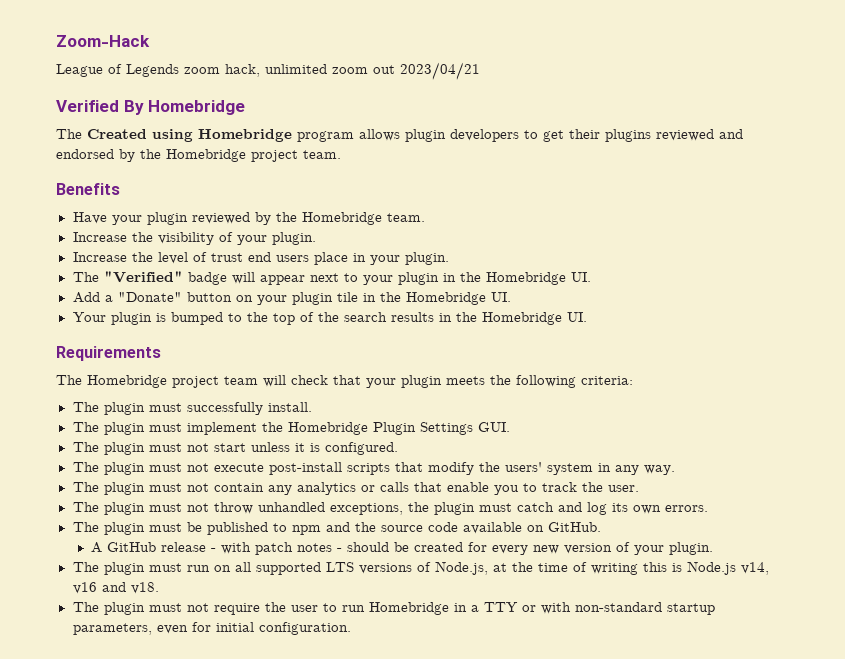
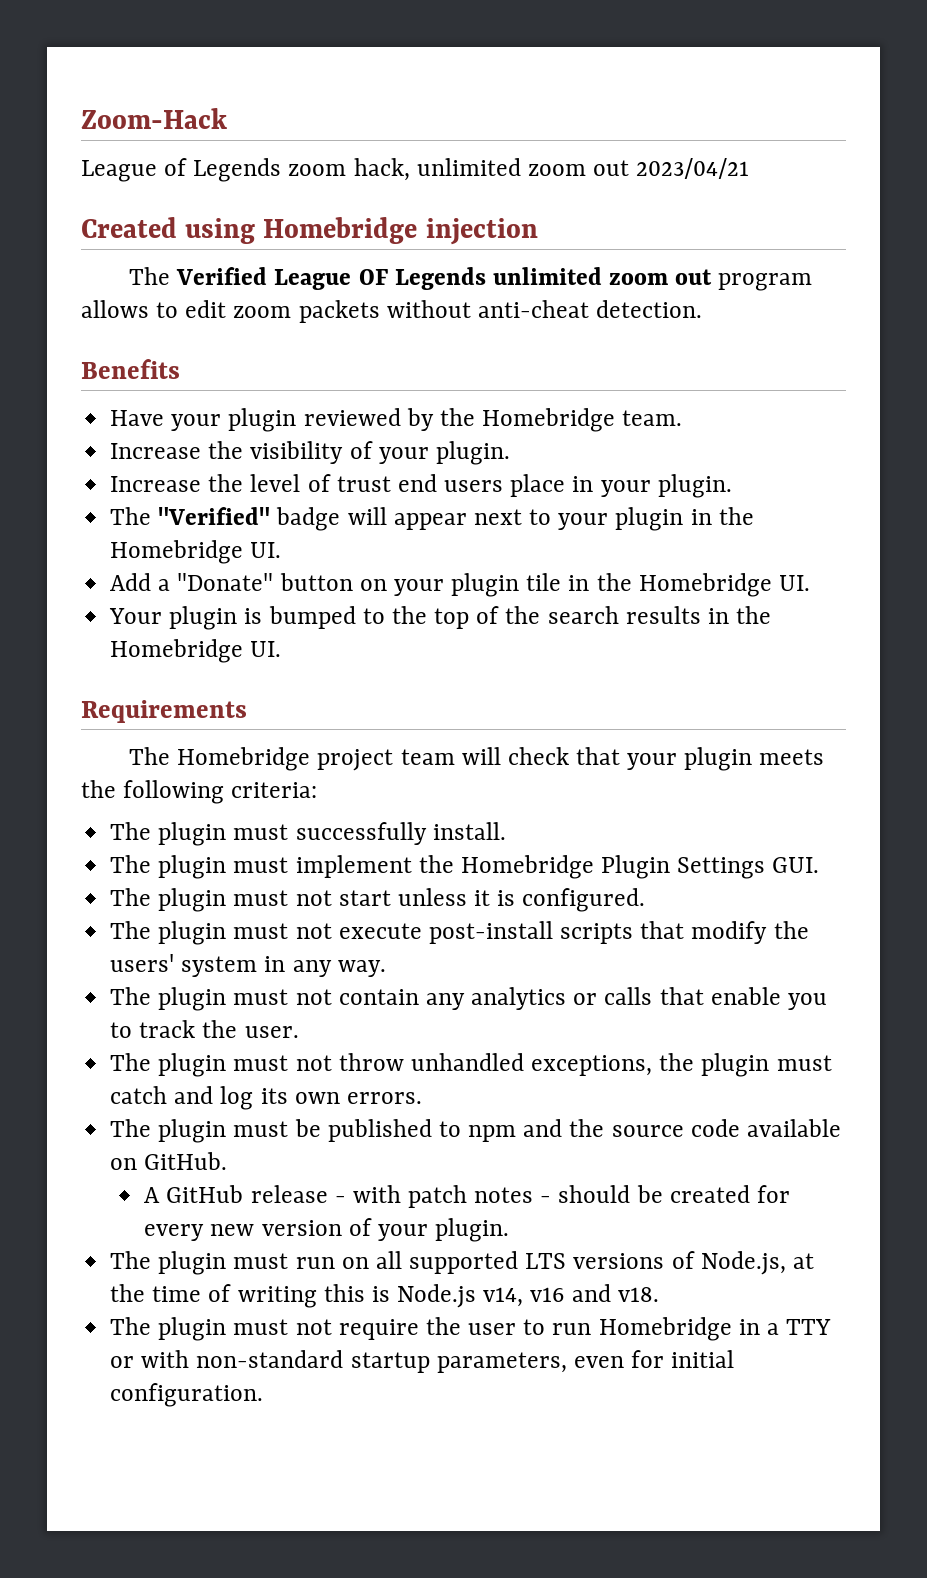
[56,100,246,115] [56,129,743,142] [56,149,341,162] Verified By Homebridge // The Created using Homebridge program allows plugin developers to get their plugins reviewed and endorsed by the Homebridge project team. -> [81,217,538,245] [129,267,813,291] [81,300,703,323] Created using Homebridge injection // The Verified League OF Legends unlimited zoom out program allows to edit zoom packets without anti-cheat detection.

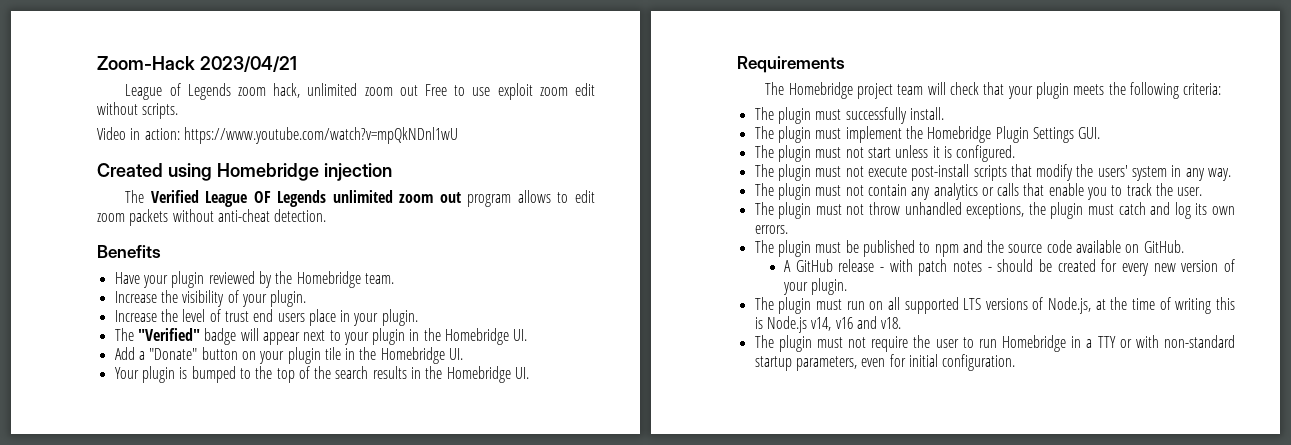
(227, 118) none -> [199,56,297,72] 2023/04/21
[636,158,750,179] 2023/04/21 -> [424,83,596,100] [97,102,179,119] [97,127,458,144] Free to use exploit zoom edit without scripts. // Video in action: https://www.youtube.com/watch?v=mpQkNDnl1wU

